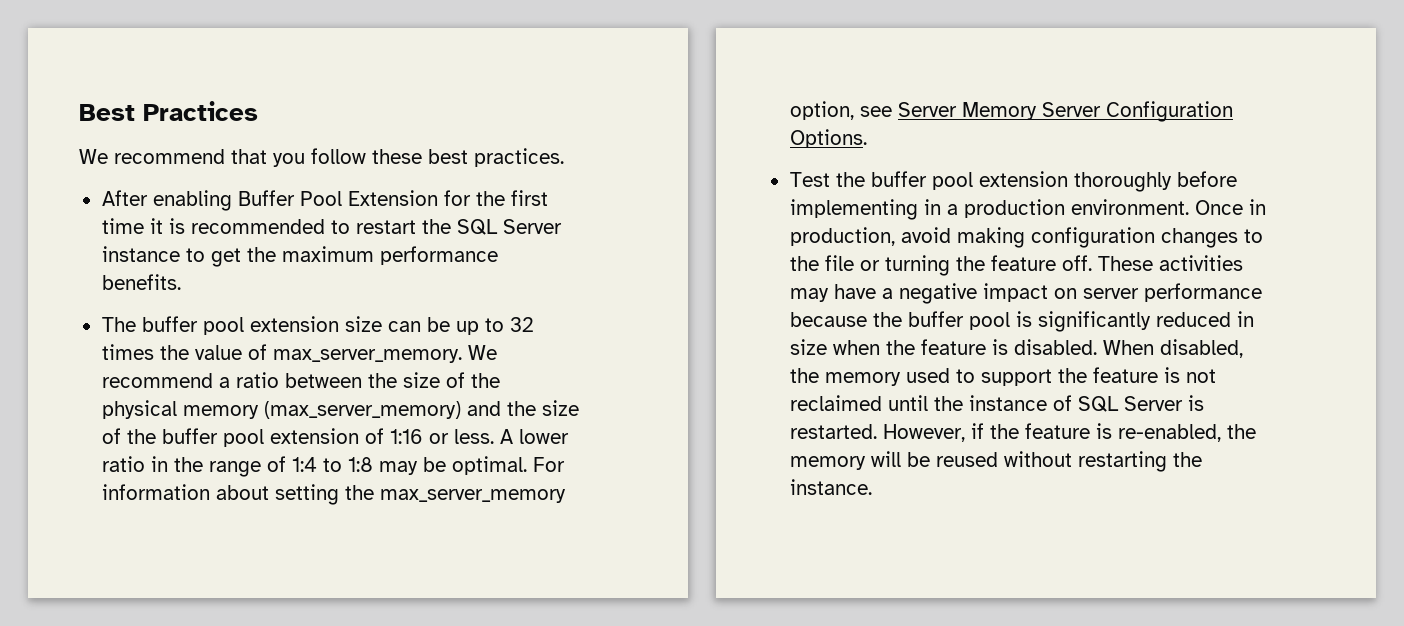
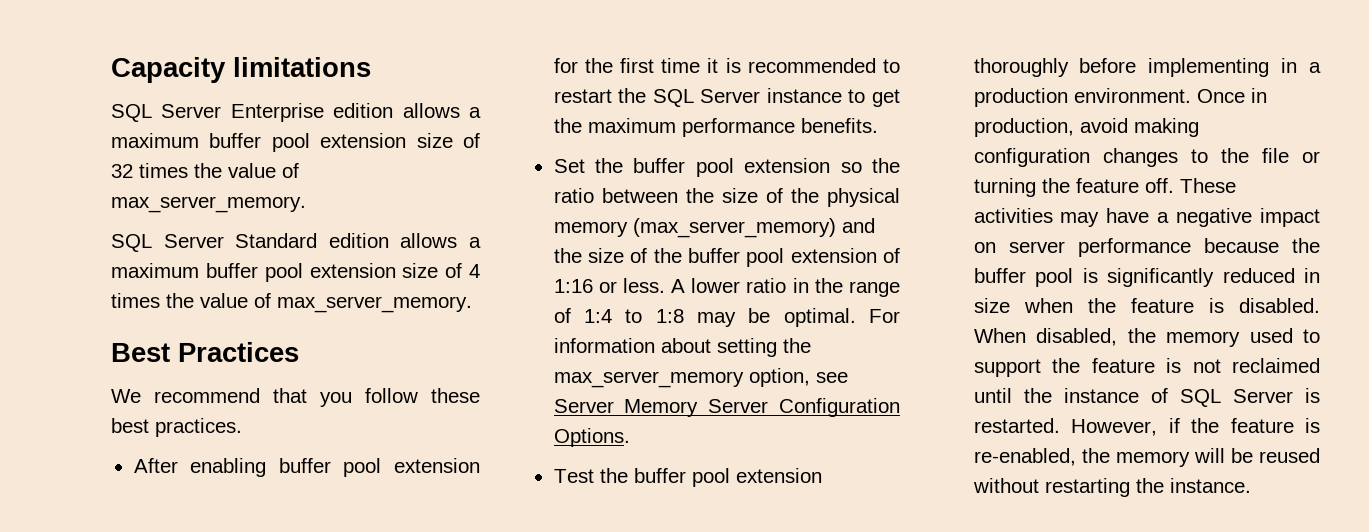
(79, 112) none -> [111,57,371,83] [111,103,481,122] [111,133,480,152] [111,163,299,178] [111,196,306,213] [111,233,481,252] [111,263,480,282] [111,293,472,313] Capacity limitations // SQL Server Enterprise edition allows a maximum buffer pool extension size of 32 times the value of max_server_memory. // SQL Server Standard edition allows a maximum buffer pool extension size of 4 times the value of max_server_memory. //
[237,190,438,206] Buffer Pool Extension -> [278,458,480,477] buffer pool extension
[101,316,534,335] [101,344,497,363] [101,373,230,388] The buffer pool extension size can be up to 32 times the value of max_server_memory. We recommend a -> [553,158,900,177] Set the buffer pool extension so the

